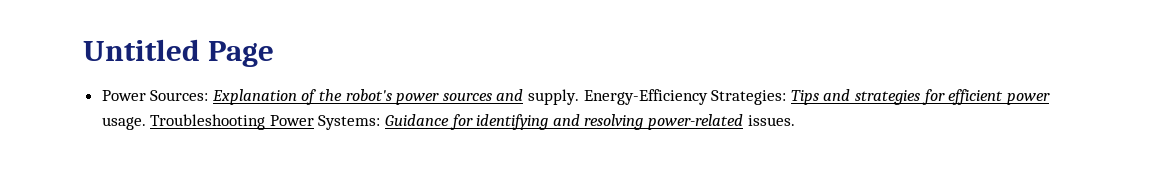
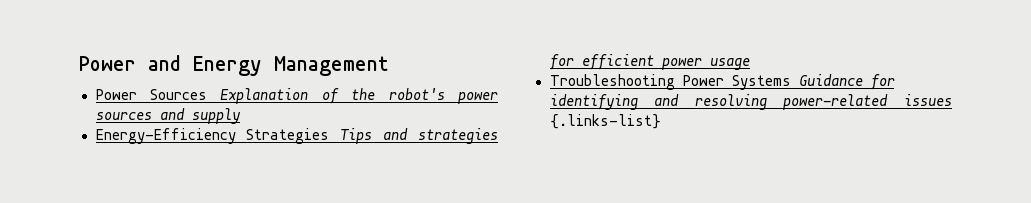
[83,39,275,67] [101,90,209,101] Untitled Page // Power Sources: -> [79,55,389,76] [95,89,207,100] Power and Energy Management // Power Sources
[528,89,787,105] supply. Energy-Efficiency Strategies: -> [191,108,241,124] [95,128,330,144] supply // Energy-Efficiency Strategies
[101,117,146,130] usage. -> [709,58,750,70] usage //
[318,115,381,130] Systems: -> [731,75,791,90] Systems
[747,115,795,126] issues. -> [904,94,952,106] [549,114,661,129] issues {.links-list}

